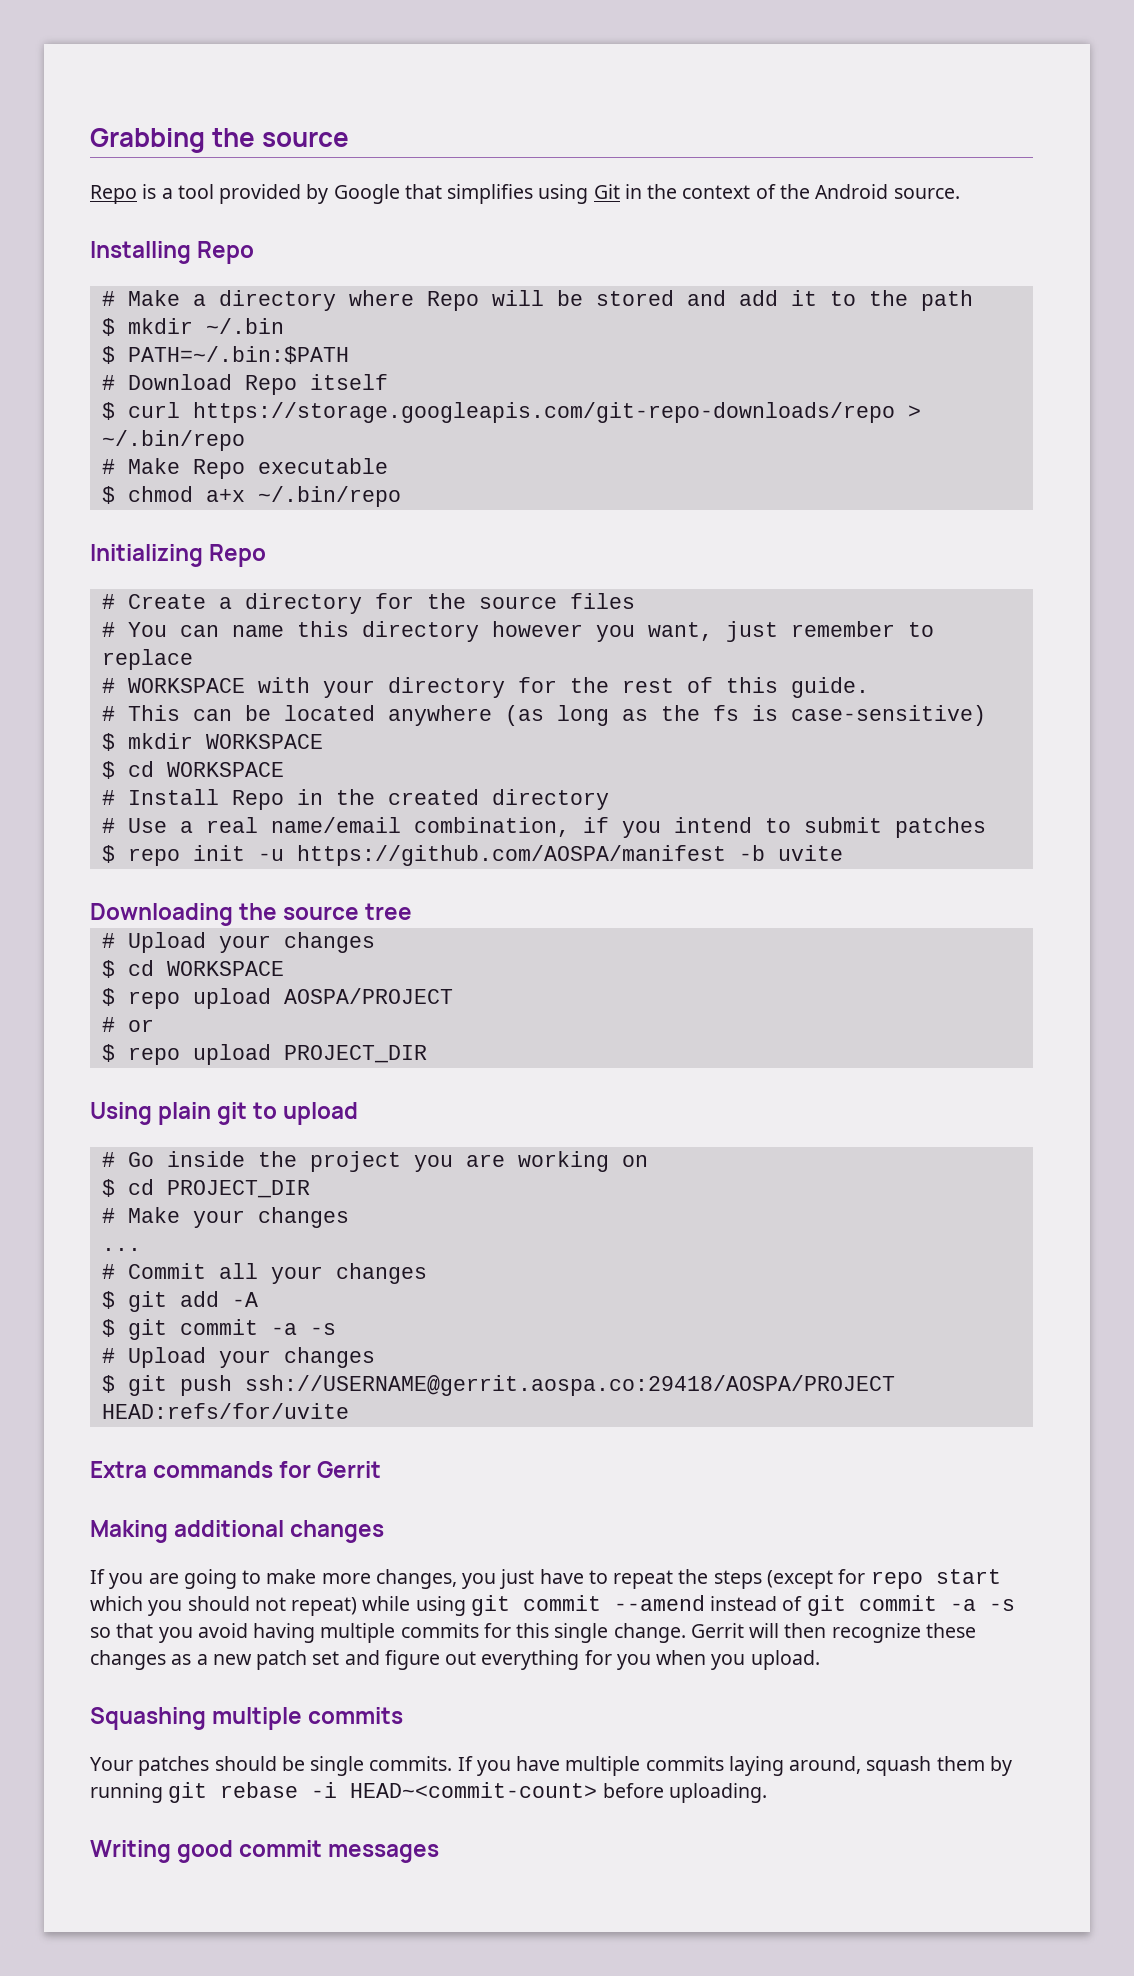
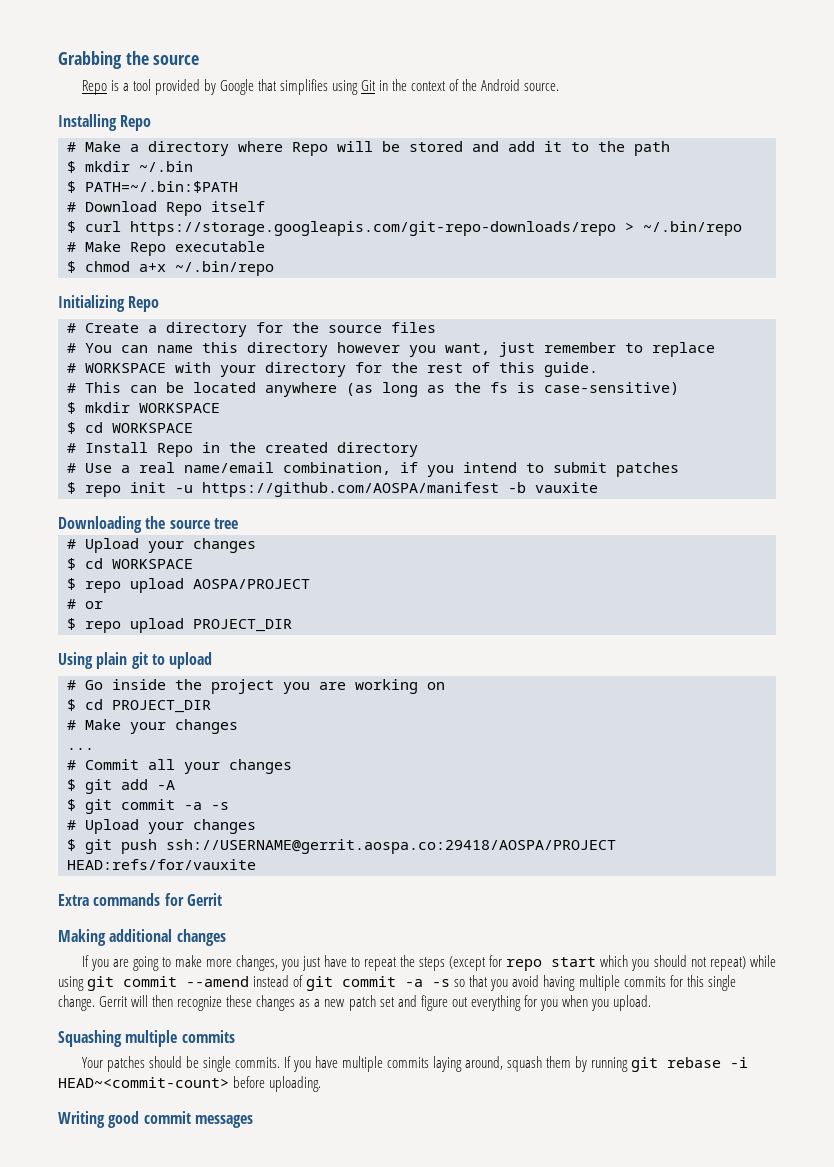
[777,845,843,861] uvite -> [535,482,598,493] vauxite
[101,1403,349,1419] HEAD:refs/for/uvite -> [67,859,256,870] HEAD:refs/for/vauxite

